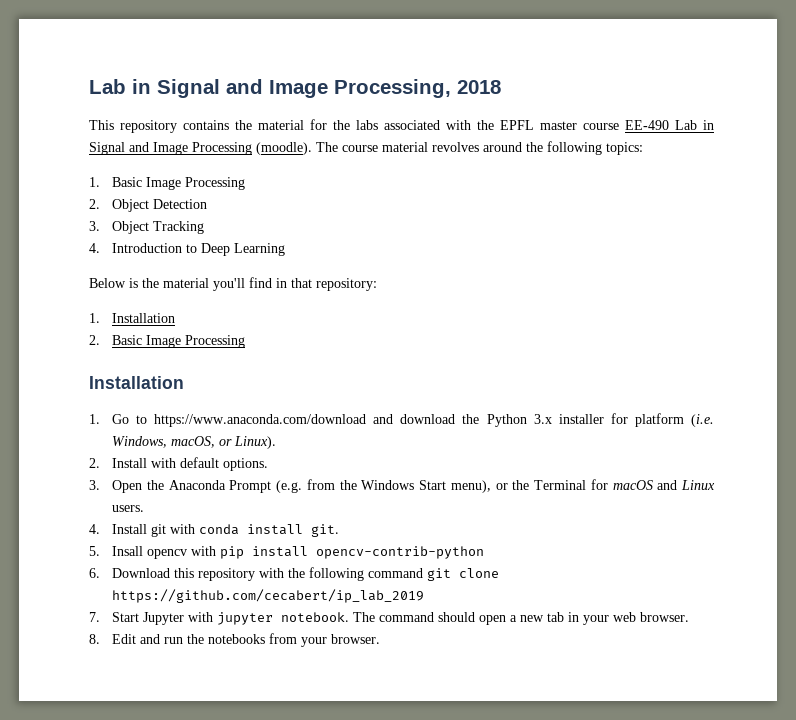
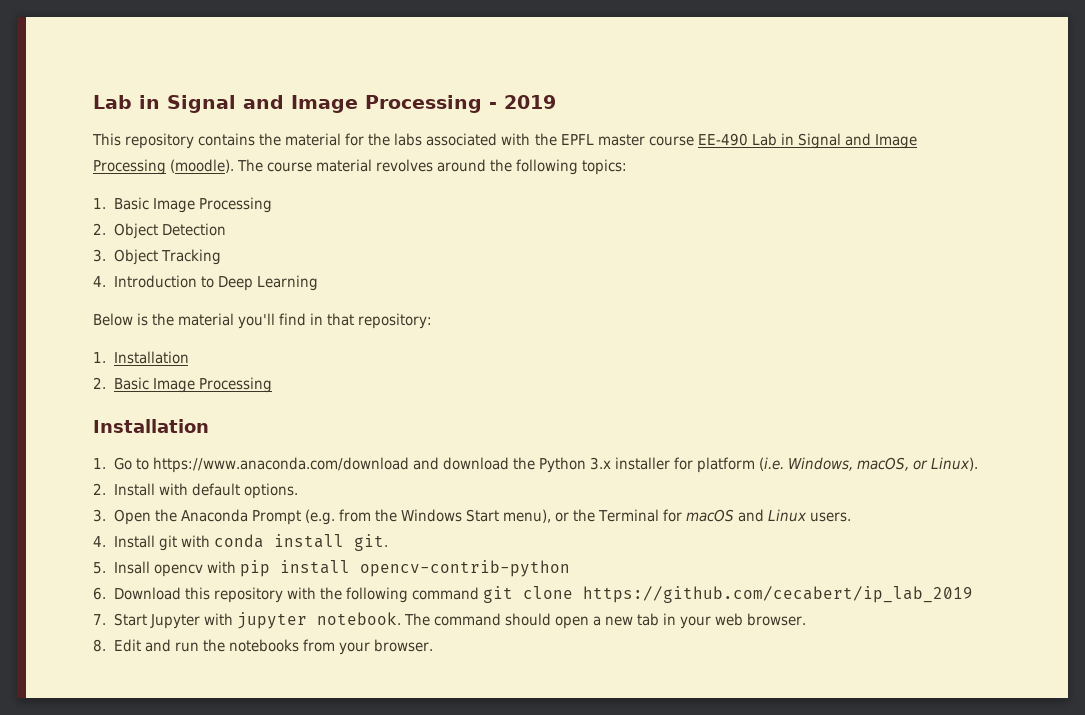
[89,79,501,98] Lab in Signal and Image Processing, 2018 -> [93,95,556,113] Lab in Signal and Image Processing - 2019

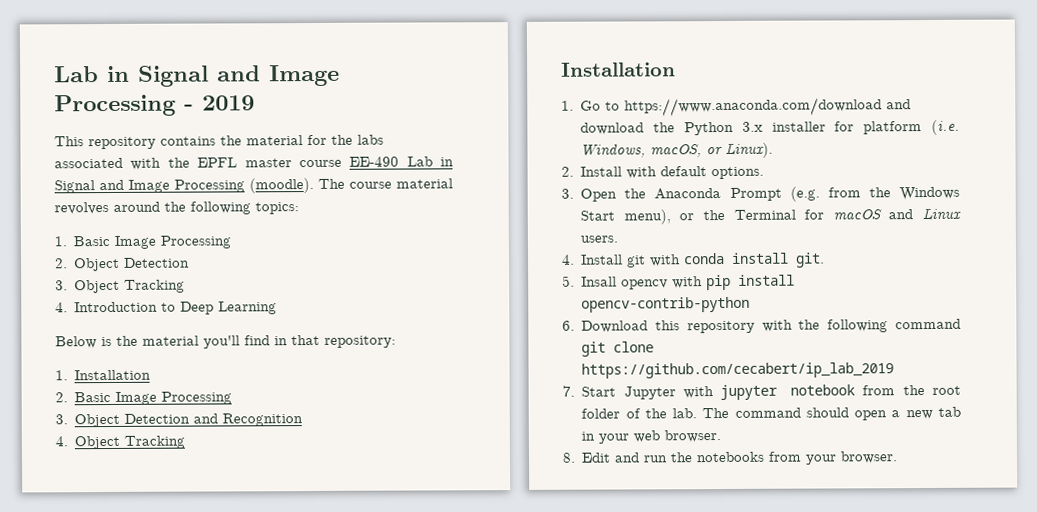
(272, 385) none -> [55,413,304,428] [55,435,186,450] // 3. Object Detection and Recognition // 4. Object Tracking
[316,612,401,625] notebook. -> [789,384,961,396] [581,408,698,419] notebook from the root folder of the lab.

